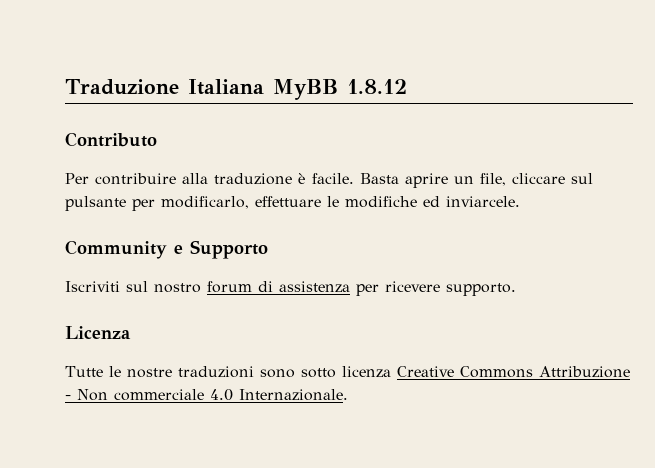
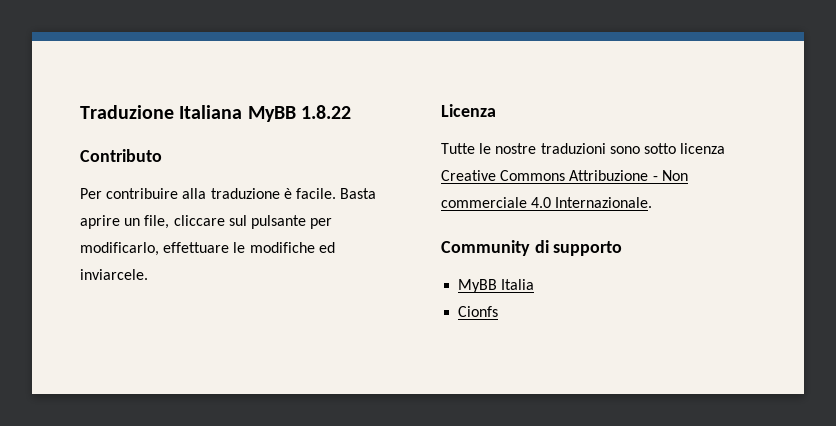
[346,79,407,94] 1.8.12 -> [300,105,351,119] 1.8.22
[65,240,268,259] [65,281,516,296] // Community e Supporto // Iscriviti sul nostro forum di assistenza per ricevere supporto. -> (148, 274) none
(348, 395) none -> [441,240,623,256] [458,279,535,293] [458,306,499,317] // Community di supporto // MyBB Italia // Cionfs

